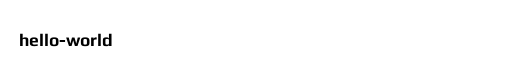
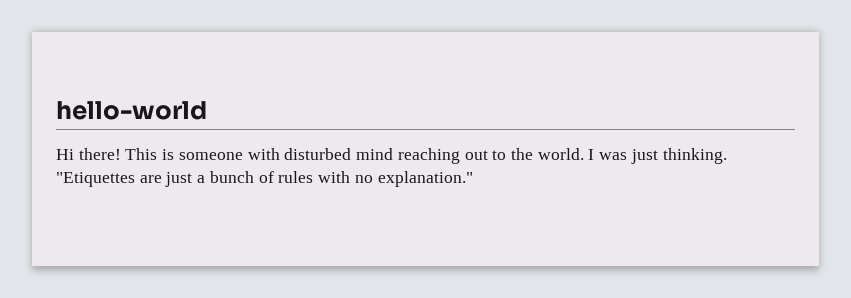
(113, 40) none -> [56,148,727,164] [56,171,473,187] // Hi there! This is someone with disturbed mind reaching out to the world. I was just thinking. "Etiquettes are just a bunch of rules with no explanation."

